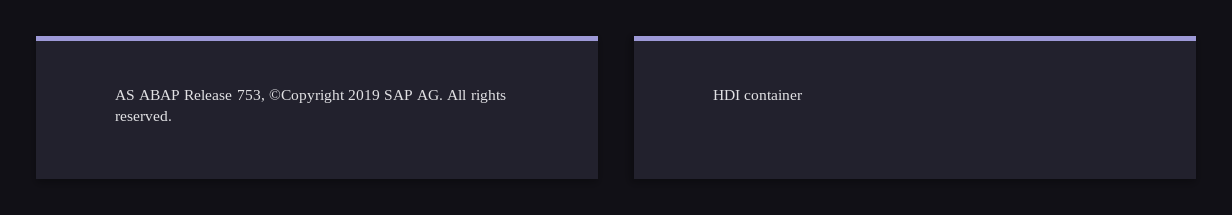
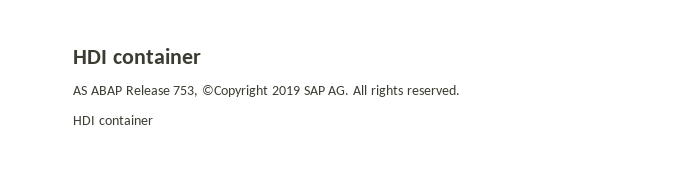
(115, 95) none -> [73,48,201,64] HDI container //

